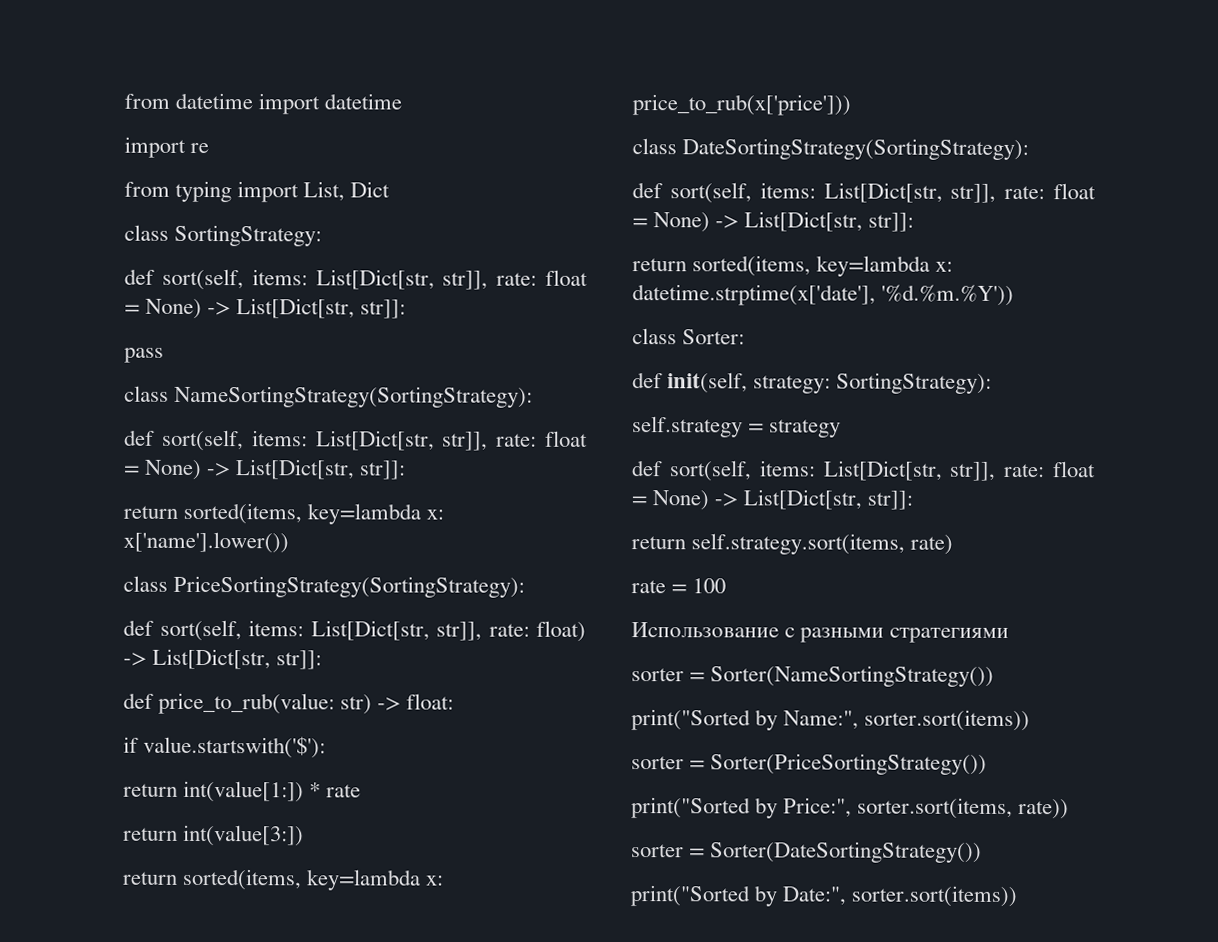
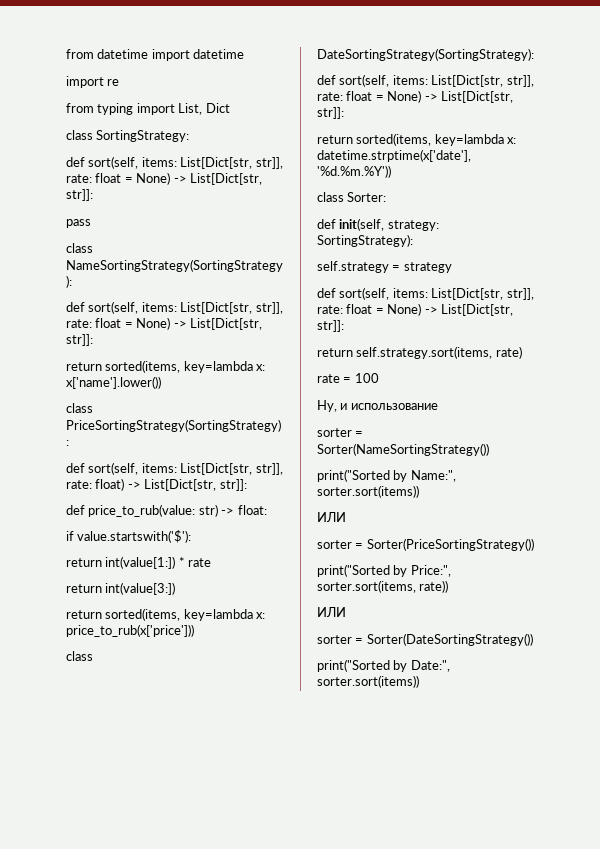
[631,622,1010,643] Использование с разными стратегиями -> [317,400,438,412] Ну, и использование
(1031, 720) none -> [317,512,346,522] // ИЛИ
(1070, 809) none -> [317,607,346,617] // ИЛИ

